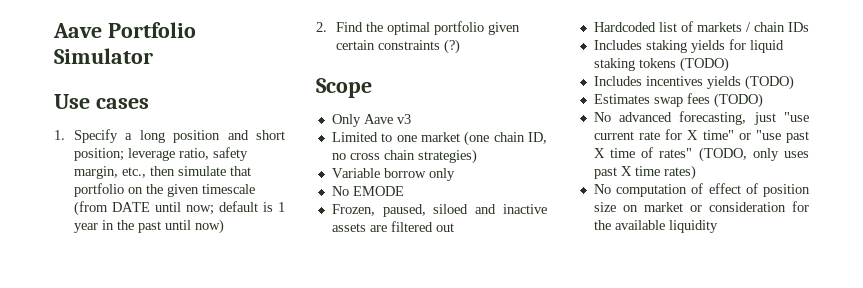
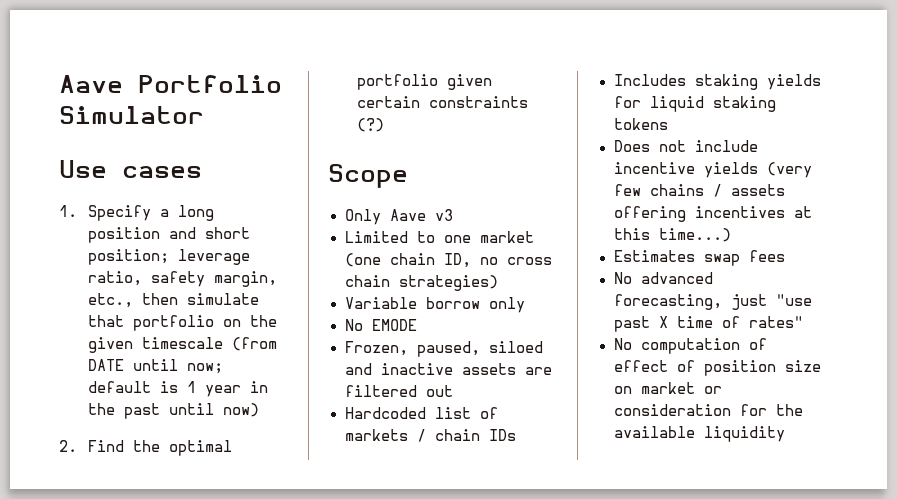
[679,57,729,72] [593,75,794,90] (TODO) // Includes incentives yields (TODO) -> [613,140,758,152] [613,162,812,178] [613,184,785,197] [613,206,812,222] [613,228,731,242] // Does not include incentive yields (very few chains / assets offering incentives at this time...)
[713,93,763,108] (TODO) -> (785, 256) none
[593,129,781,140] current rate for X time" or "use -> (812, 300) none
[698,147,809,162] [593,165,696,180] (TODO, only uses past X time rates) -> (803, 322) none

